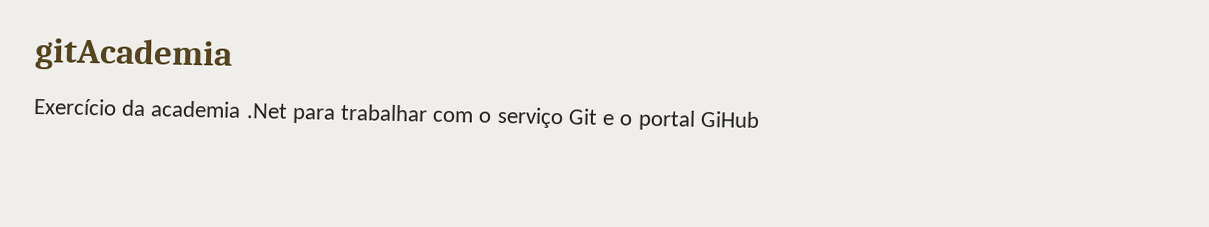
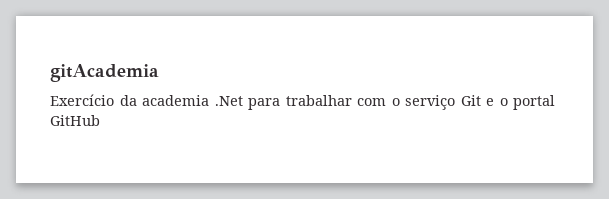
[699,110,760,128] GiHub -> [50,115,100,126] GitHub

